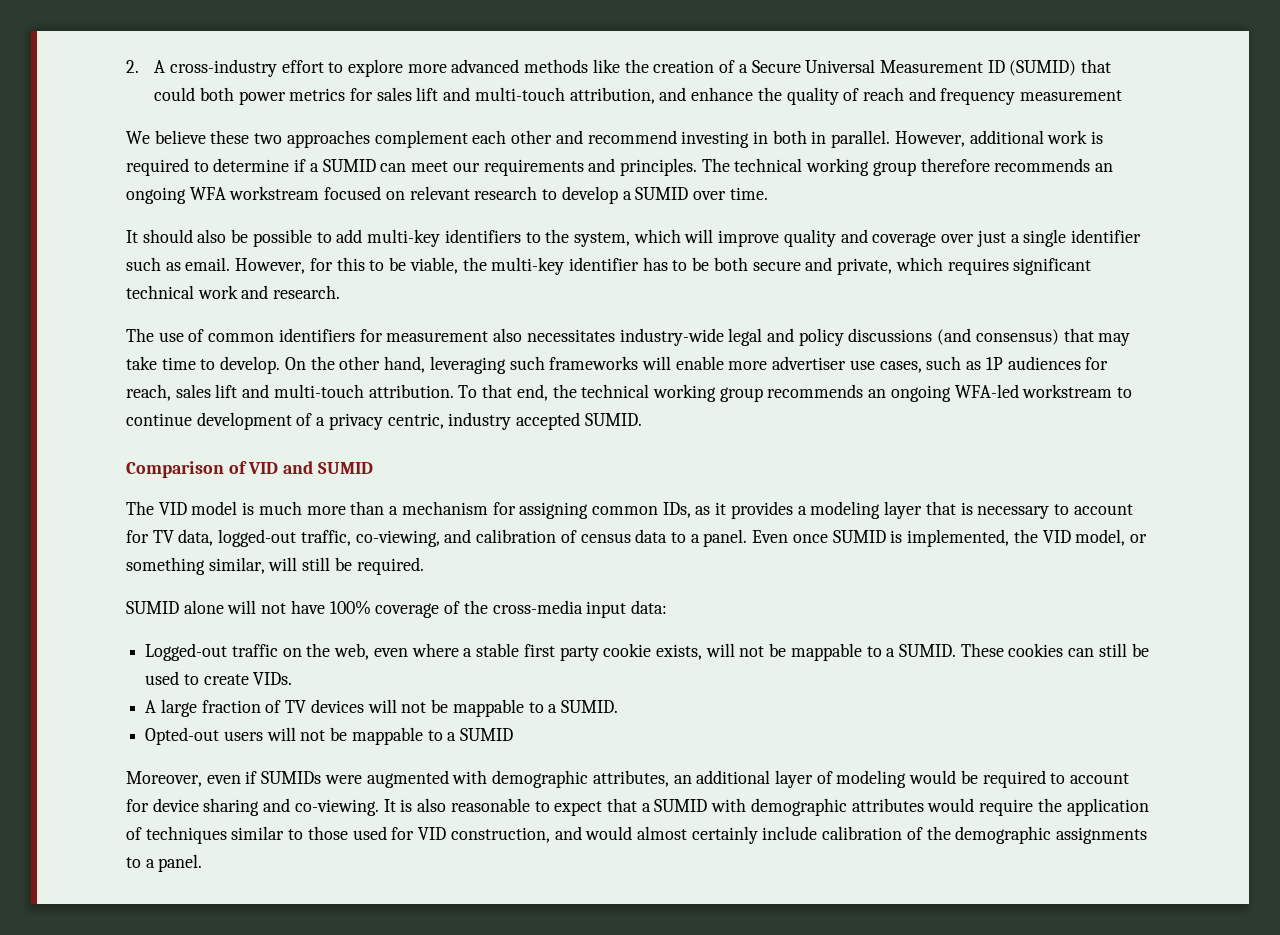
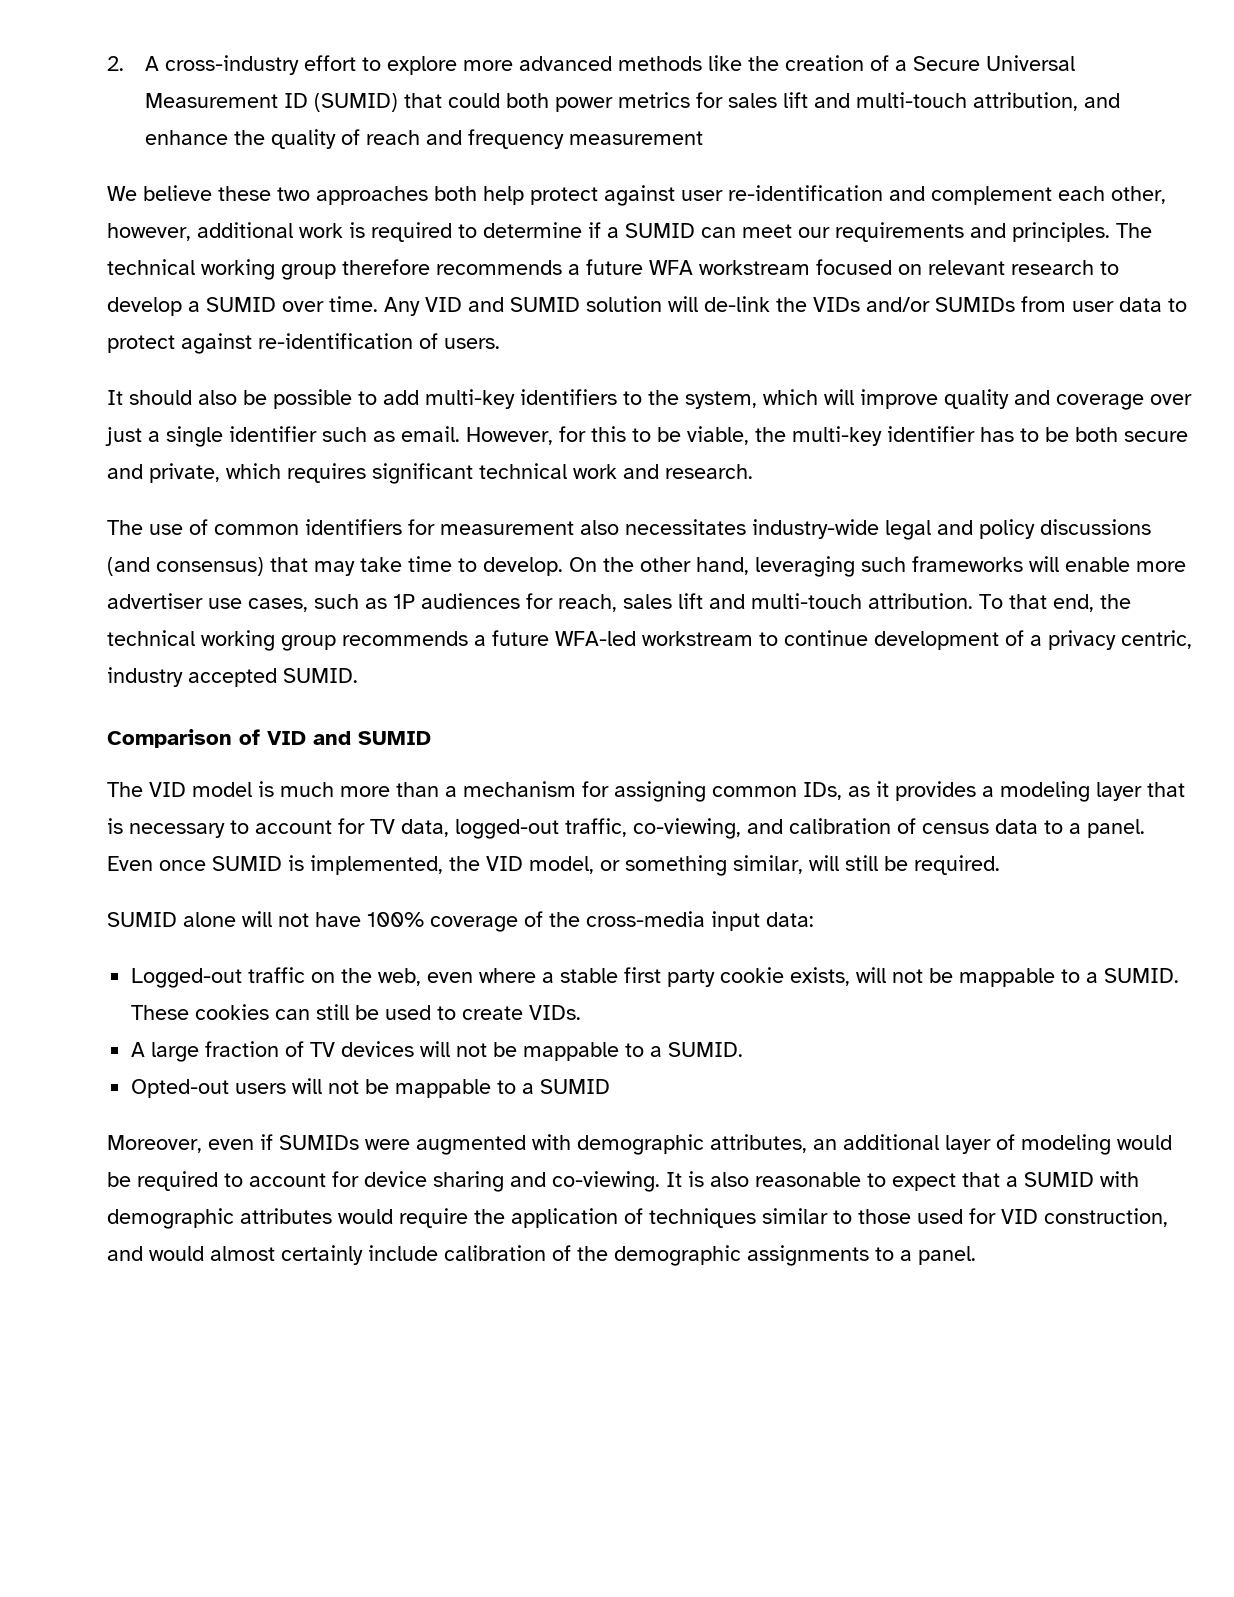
[374,130,965,148] complement each other and recommend investing in both in parallel. However, -> [434,185,1166,206] [107,223,191,241] both help protect against user re-identification and complement each other, however,
[1095,163,1114,172] [126,187,186,204] an ongoing -> [568,259,643,275] a future
(768, 193) none -> [384,296,1187,316] [107,333,500,354] Any VID and SUMID solution will de-link the VIDs and/or SUMIDs from user data to protect against re-identification of users.
[868,385,951,402] an ongoing -> [474,630,549,646] a future

